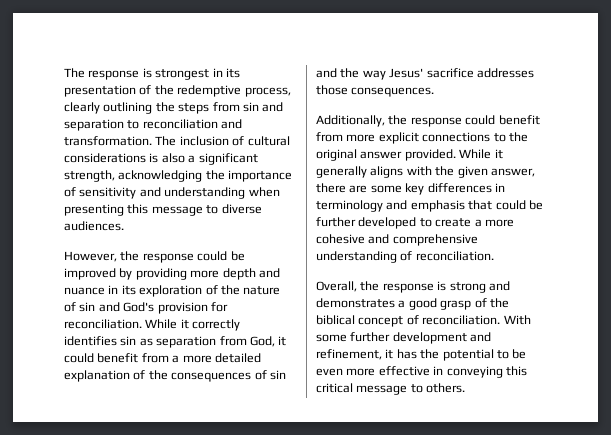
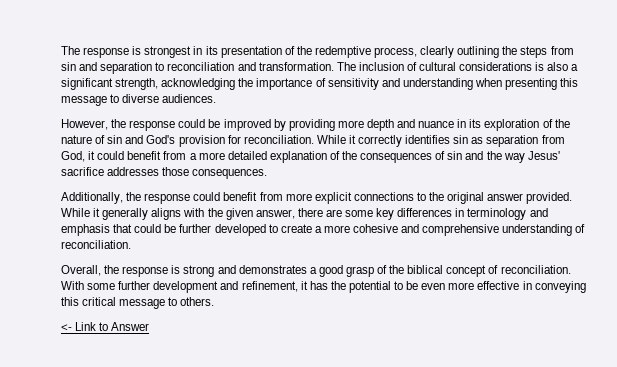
(466, 388) none -> [61,322,150,331] // <- Link to Answer

